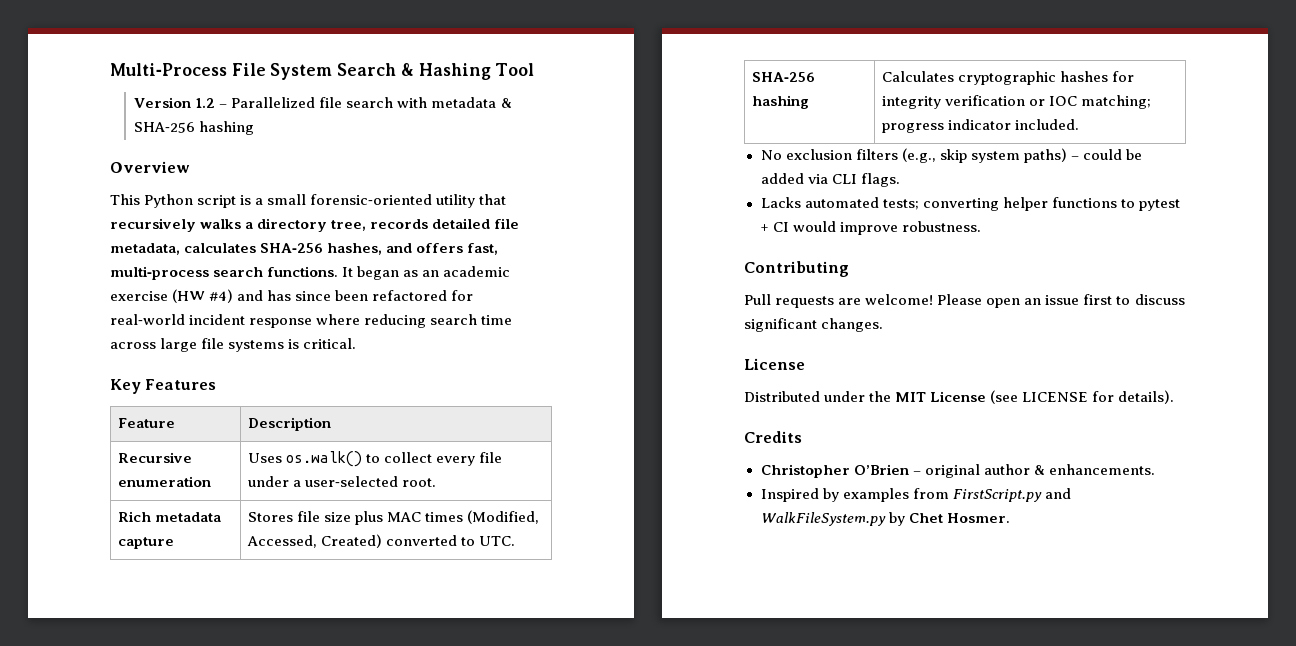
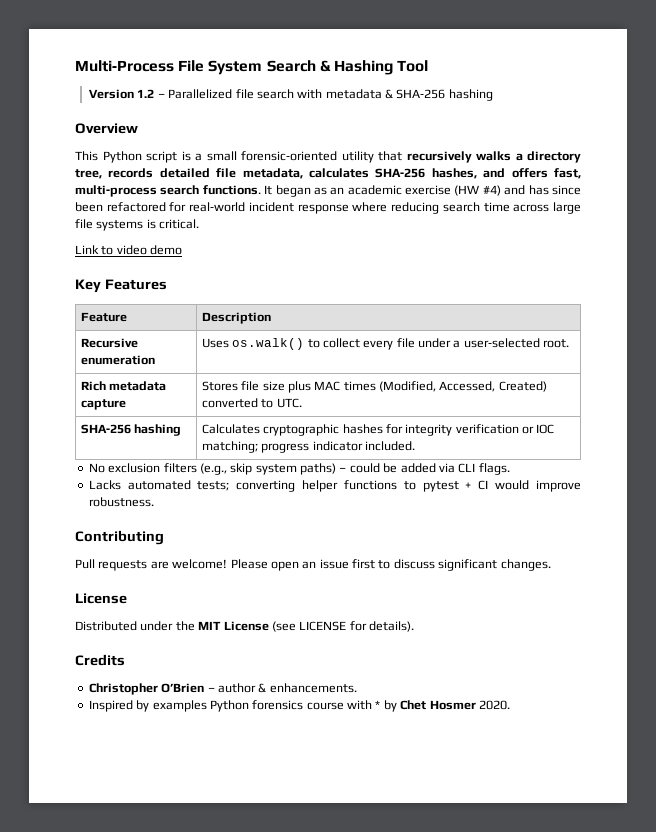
(357, 343) none -> [75,245,183,255] // Link to video demo
[924,464,980,478] original -> (215, 689) none
[912,488,1071,502] [760,512,1010,526] from FirstScript.py and WalkFileSystem.py by Chet Hosmer. -> [209,700,510,712] Python forensics course with * by Chet Hosmer 2020.

